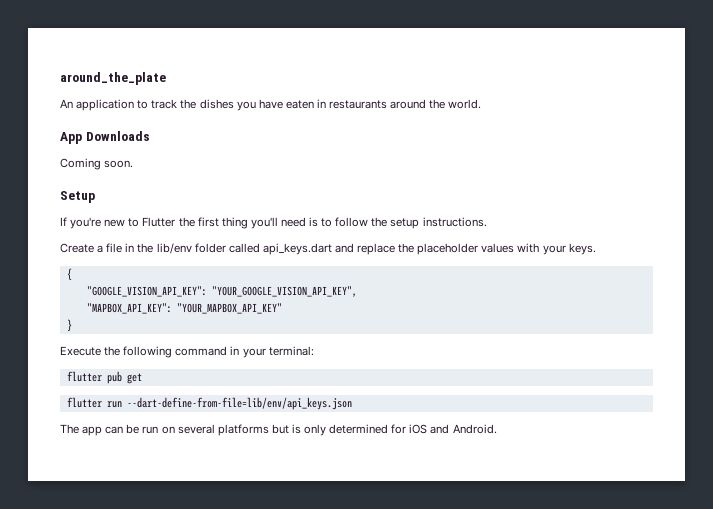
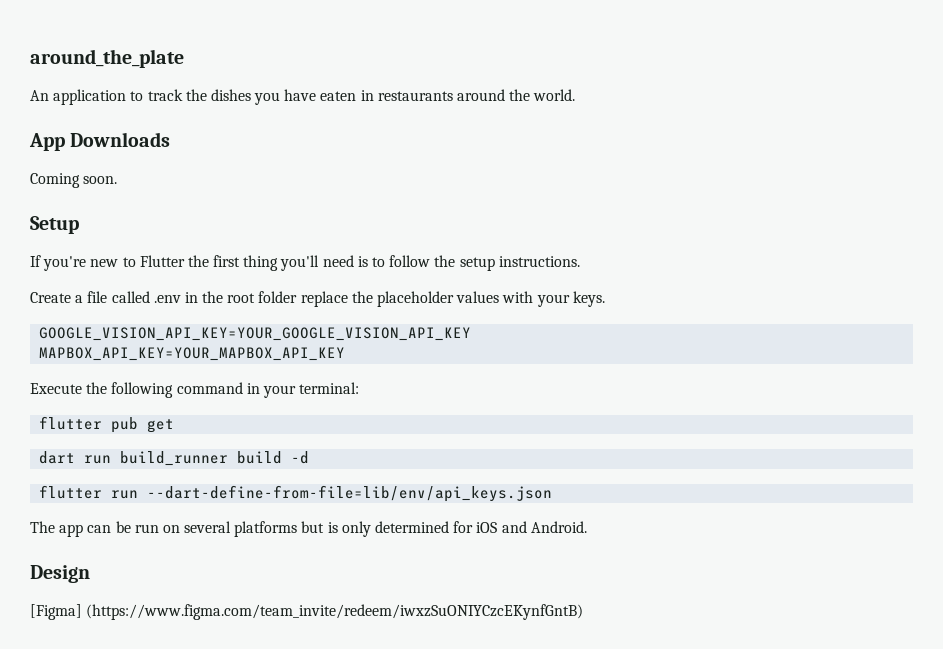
[125,243,354,255] in the lib/env folder called api_keys.dart and -> [111,291,298,303] called .env in the root folder
[66,268,72,281] [86,286,357,297] [86,303,282,314] [66,319,72,332] { // "GOOGLE_VISION_API_KEY": "YOUR_GOOGLE_VISION_API_KEY", // "MAPBOX_API_KEY": "YOUR_MAPBOX_API_KEY" // } -> [39,327,472,341] [39,347,346,361] GOOGLE_VISION_API_KEY=YOUR_GOOGLE_VISION_API_KEY // MAPBOX_API_KEY=YOUR_MAPBOX_API_KEY
(142, 378) none -> [39,451,310,466] // dart run build_runner build -d
(497, 429) none -> [30,565,90,583] [30,604,584,620] // Design // [Figma] (https://www.figma.com/team_invite/redeem/iwxzSuONIYCzcEKynfGntB)

